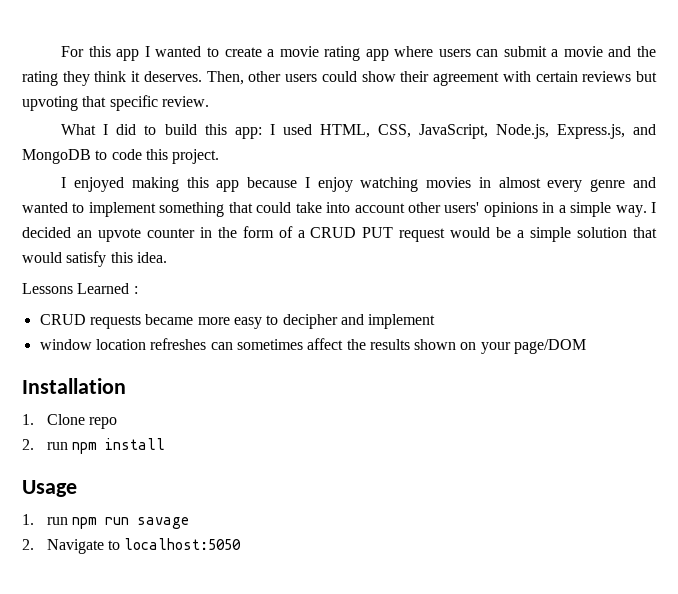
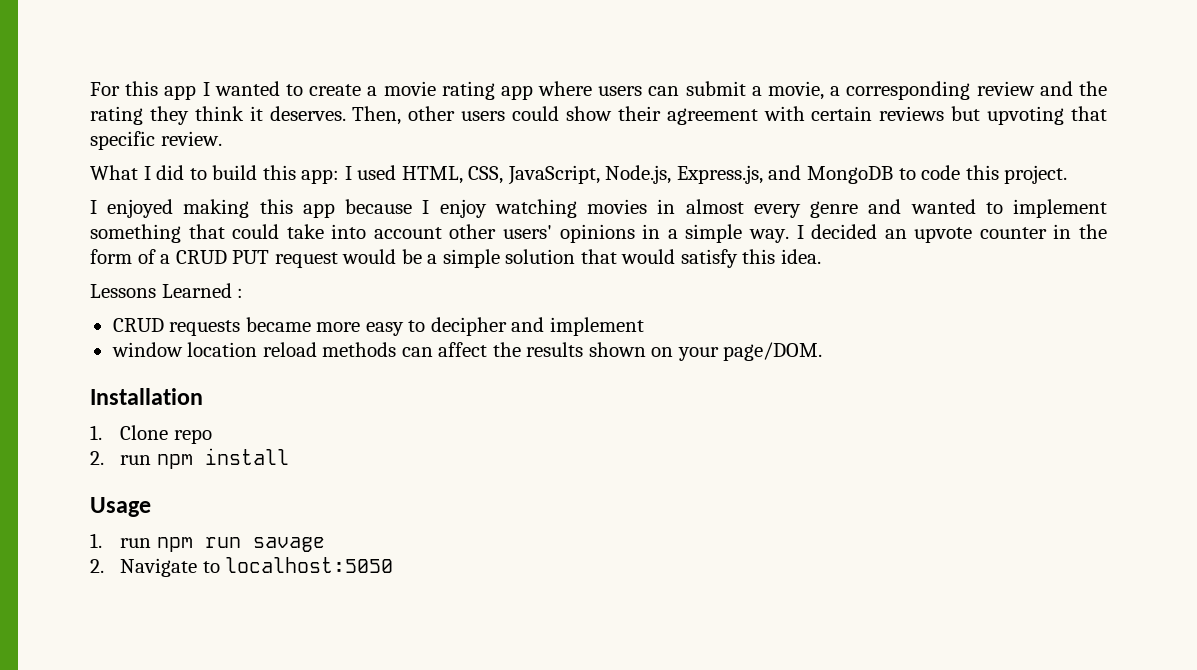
[563,46,603,57] movie -> [768,81,1035,100] movie, a corresponding review
[150,338,303,350] refreshes can sometimes -> [262,342,433,357] reload methods can
[514,339,587,354] page/DOM -> [723,342,823,361] page/DOM.

